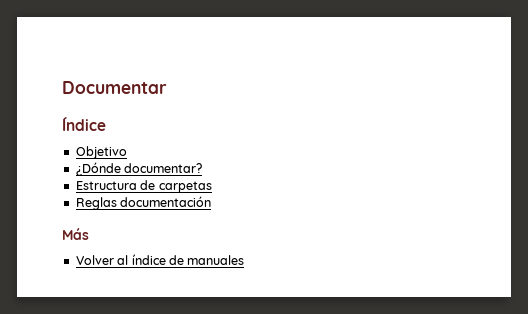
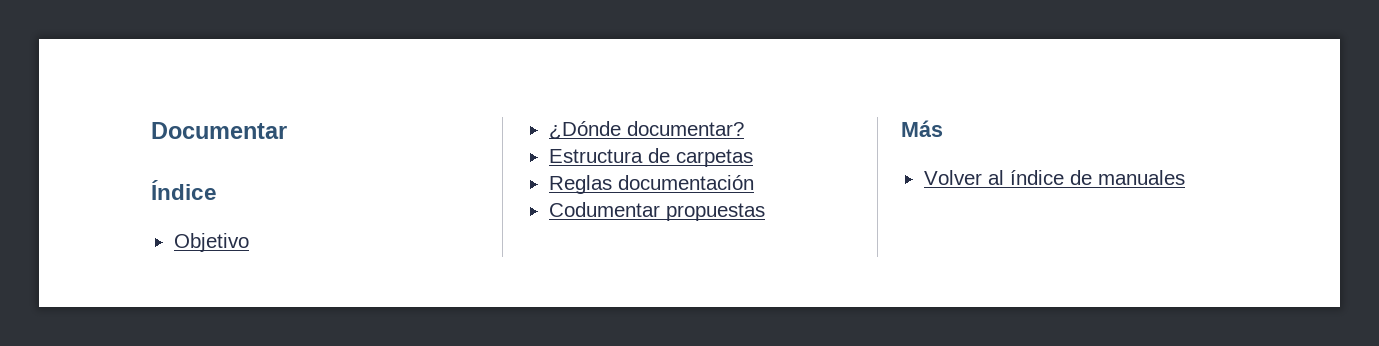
(212, 201) none -> [548,202,765,221] // Codumentar propuestas

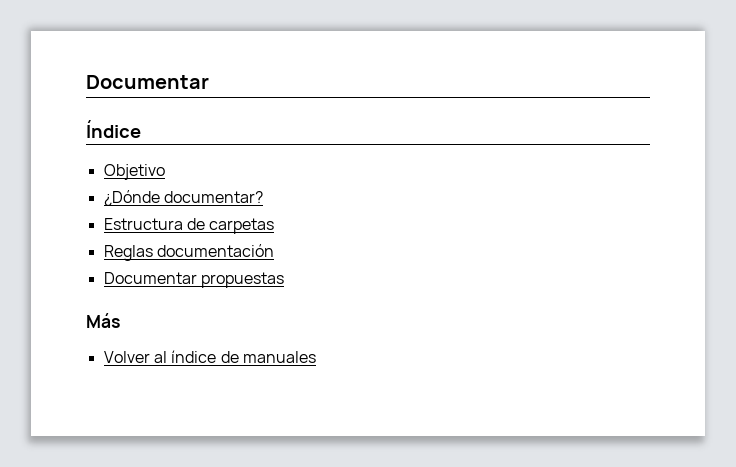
[548,202,660,217] Codumentar -> [103,272,197,284] Documentar

